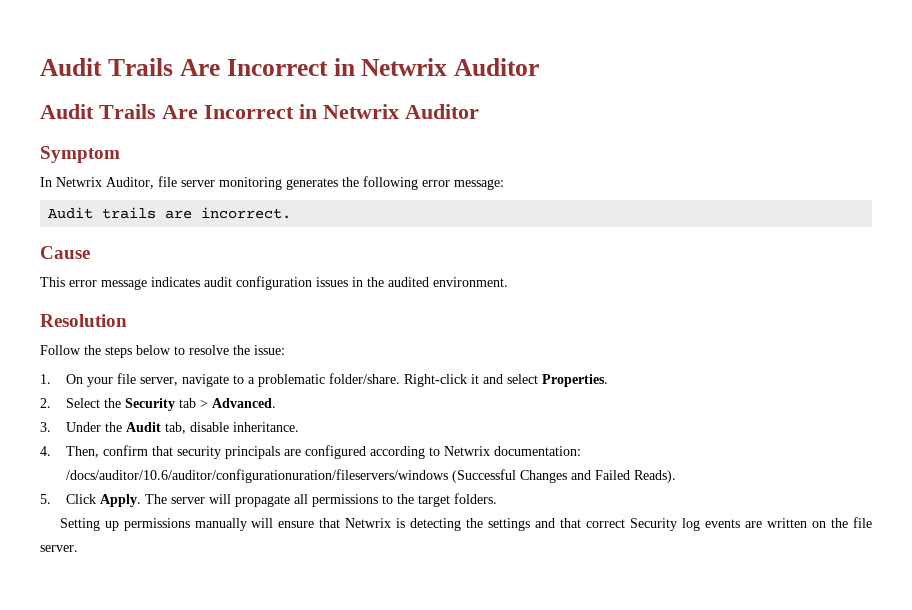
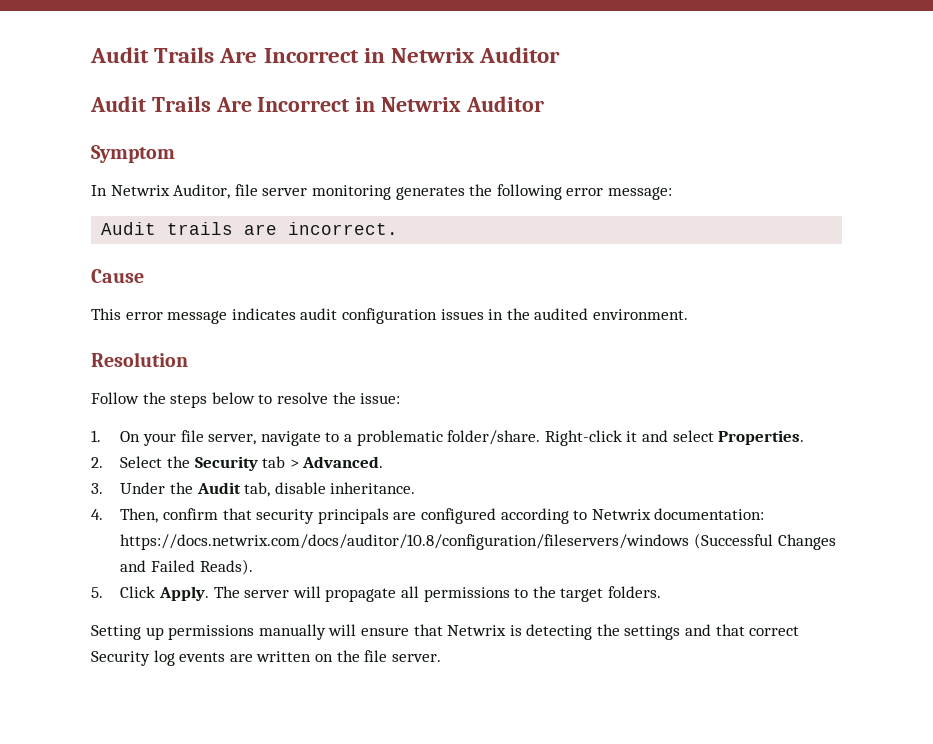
[66,469,449,483] /docs/auditor/10.6/auditor/configurationuration/fileservers/windows -> [120,534,690,550] https://docs.netwrix.com/docs/auditor/10.8/configuration/fileservers/windows

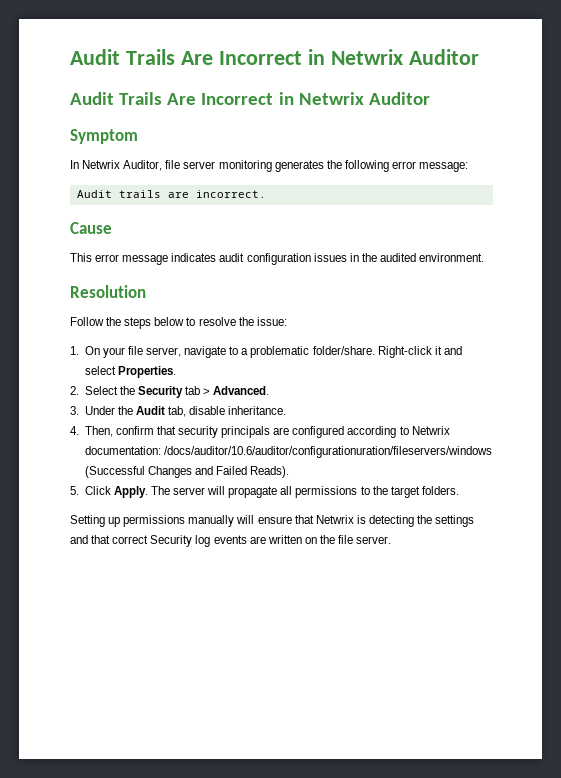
[120,534,690,550] https://docs.netwrix.com/docs/auditor/10.8/configuration/fileservers/windows -> [163,446,492,458] /docs/auditor/10.6/auditor/configurationuration/fileservers/windows

